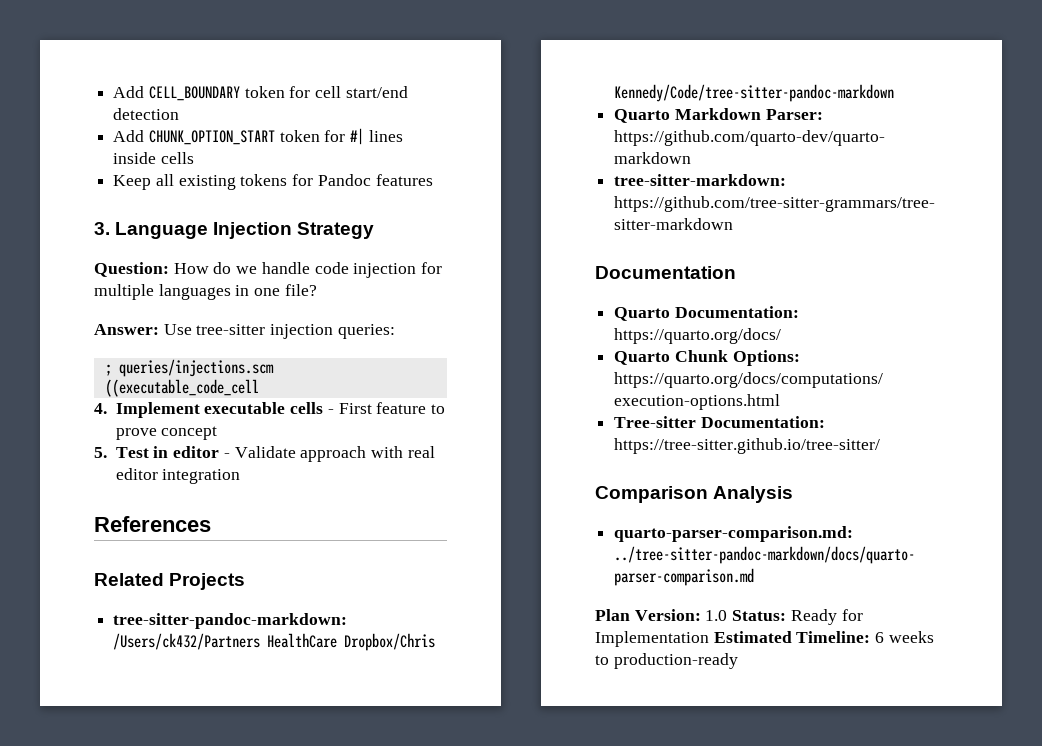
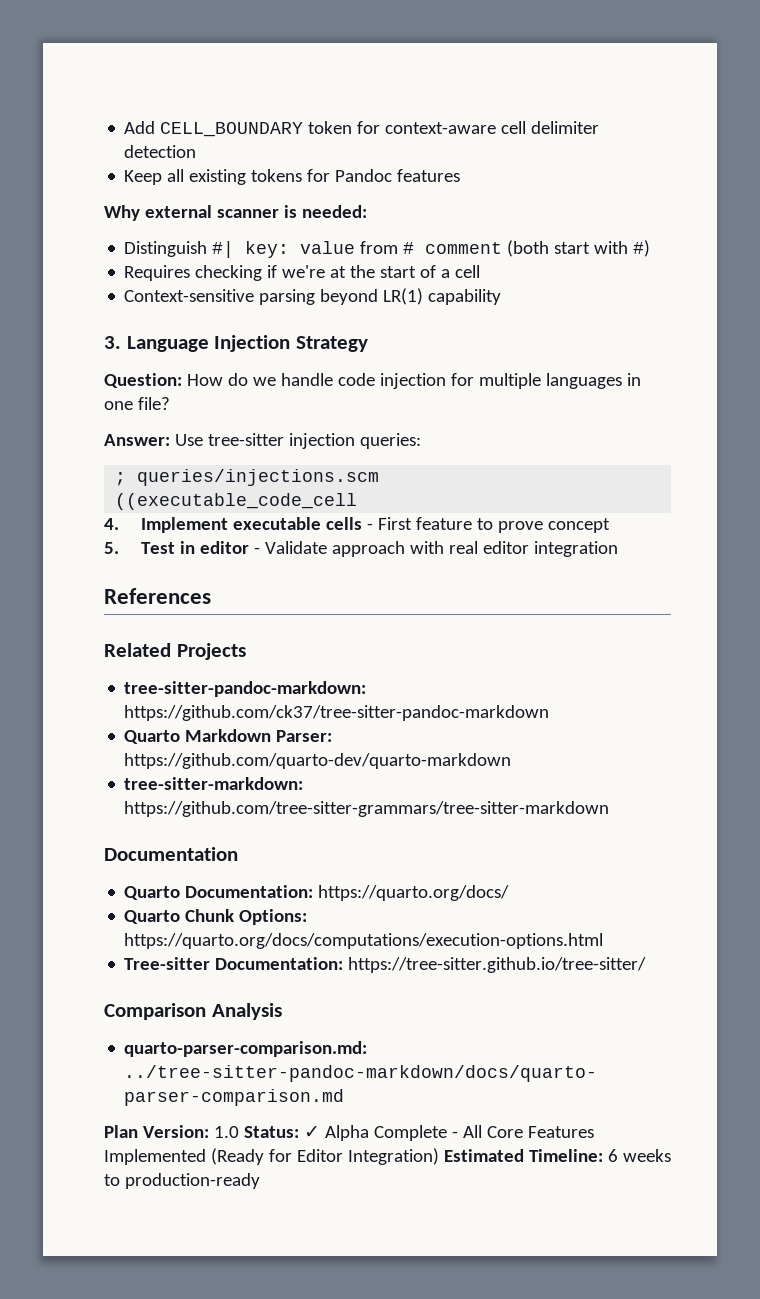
[315,86,408,98] [113,108,180,120] [113,128,403,145] [113,152,194,164] cell start/end detection // Add CHUNK_OPTION_START token for #| lines inside cells -> [385,121,600,134] [124,145,197,158] context-aware cell delimiter detection
(433, 180) none -> [104,205,367,221] [124,240,651,258] [124,265,481,281] [124,288,502,305] // Why external scanner is needed: // Distinguish #| key: value from # comment (both start with #) // Requires checking if we're at the start of a cell // Context-sensitive parsing beyond LR(1) capability
[113,633,436,651] [614,84,895,102] /Users/ck432/Partners HealthCare Dropbox/Chris Kennedy/Code/tree-sitter-pandoc-markdown -> [124,705,550,721] https://github.com/ck37/tree-sitter-pandoc-markdown
[790,609,863,625] [595,631,709,647] Ready for Implementation -> [303,1125,594,1141] [104,1148,439,1165] ✓ Alpha Complete - All Core Features Implemented (Ready for Editor Integration)

